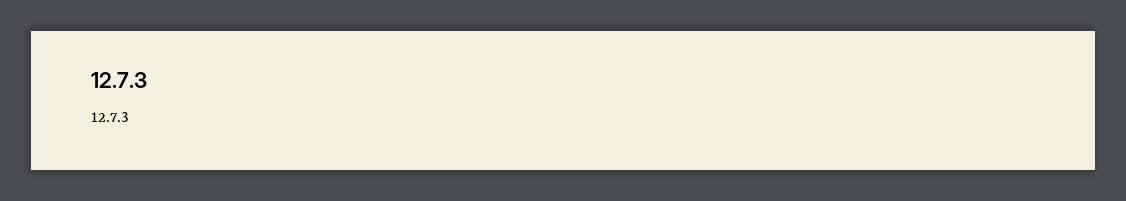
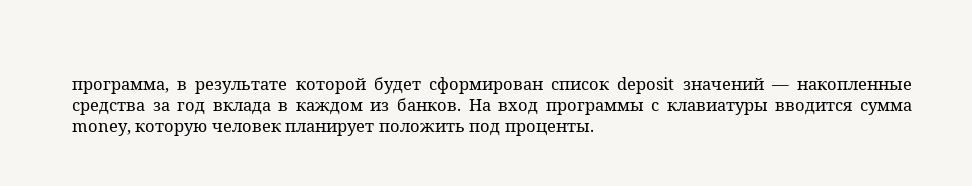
[91,72,147,88] [91,112,129,122] 12.7.3 // 12.7.3 -> [72,77,913,94] [72,98,912,115] [72,123,594,136] программа, в результате которой будет сформирован список deposit значений — накопленные средства за год вклада в каждом из банков. На вход программы с клавиатуры вводится сумма money, которую человек планирует положить под проценты.

